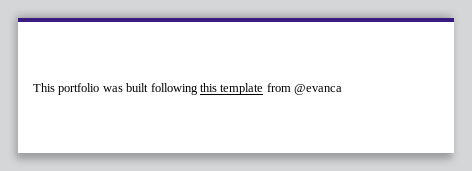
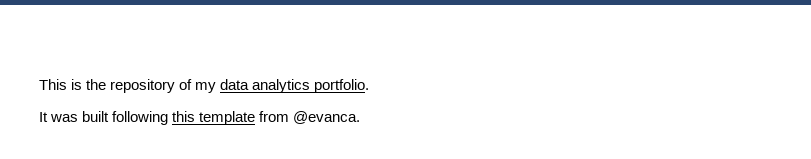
[58,83,100,95] portfolio -> [71,79,370,93] [39,112,48,122] is the repository of my data analytics portfolio. // It
[294,84,342,95] @evanca -> [293,111,361,124] @evanca.

